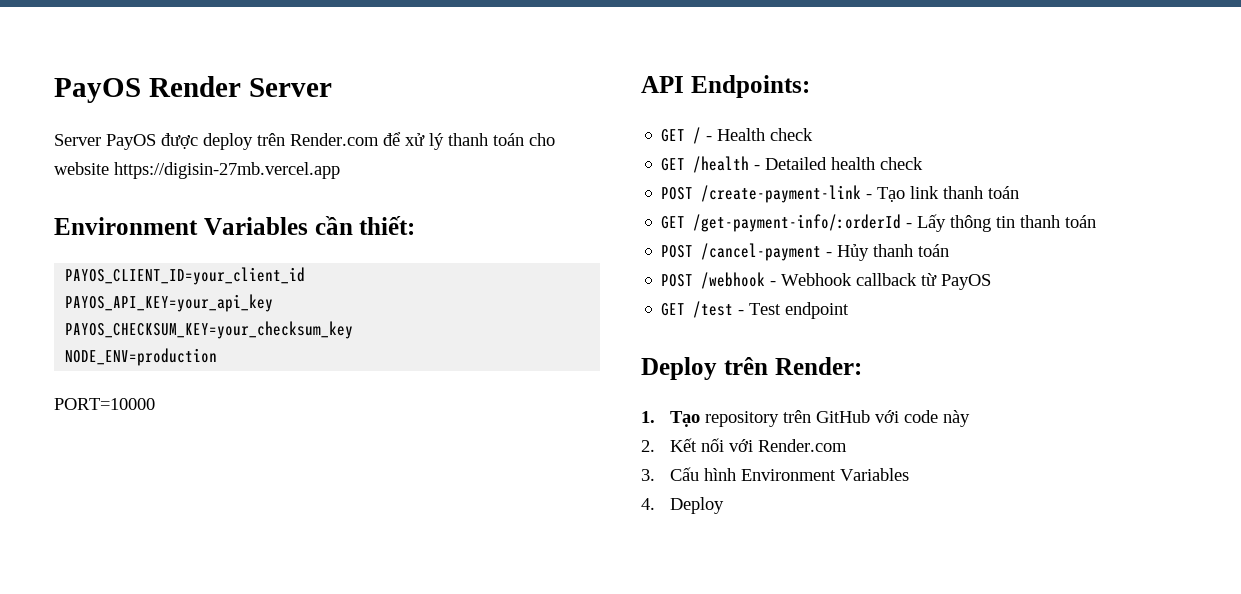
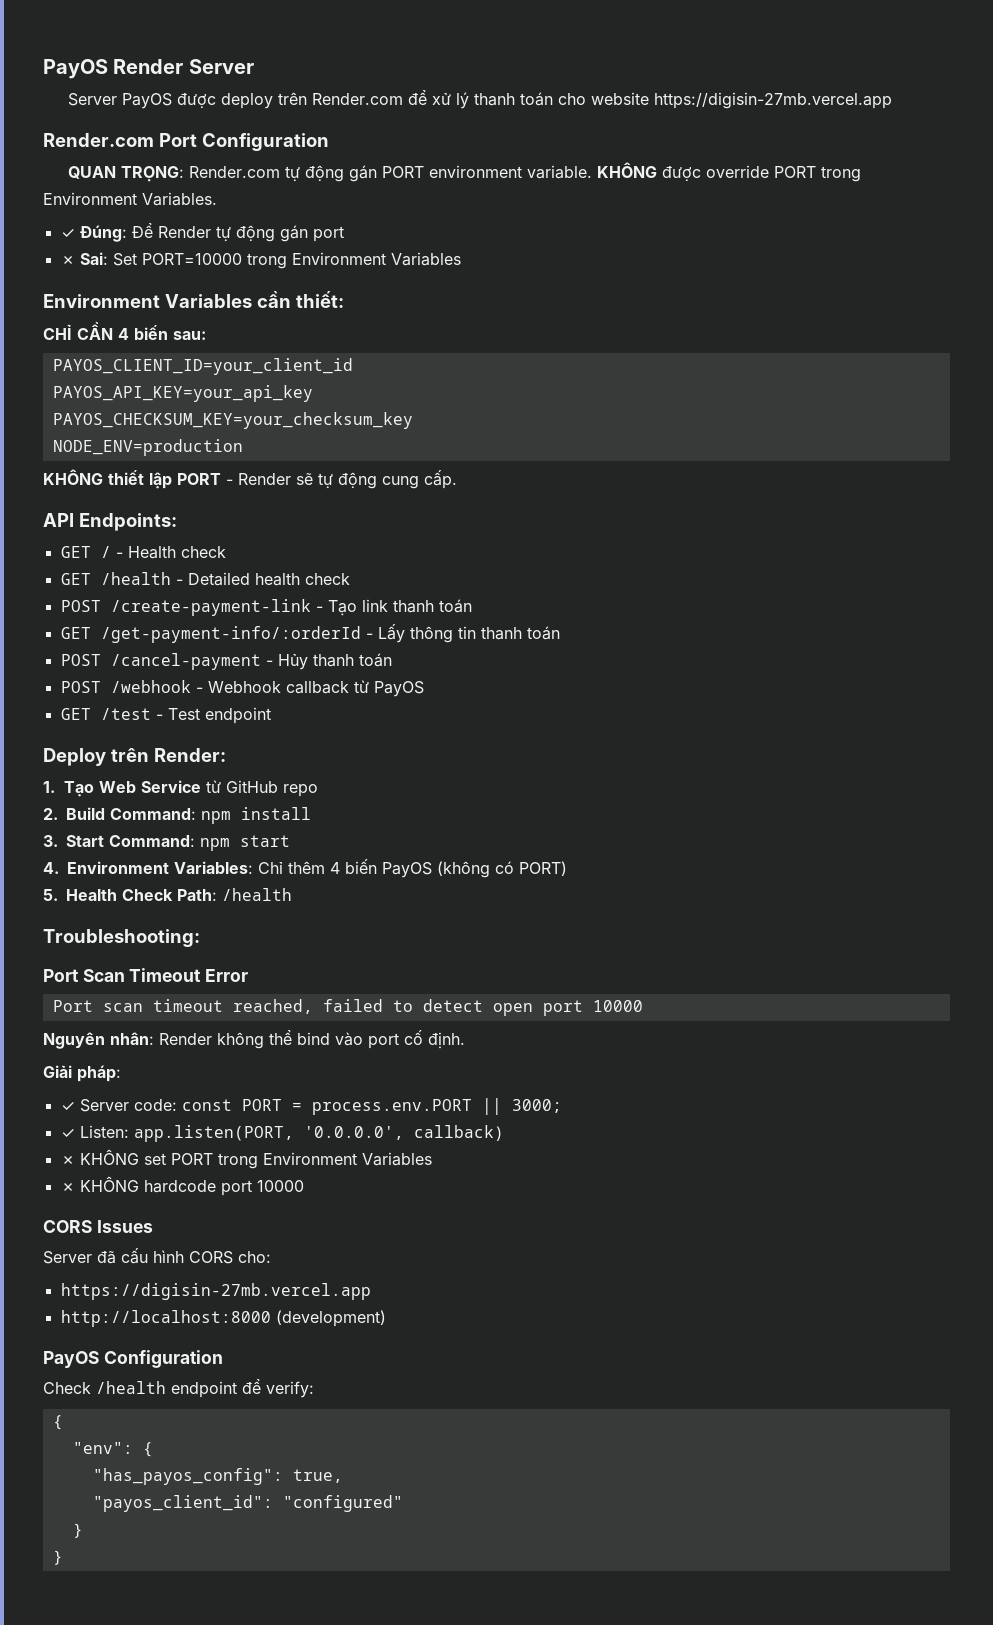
(340, 170) none -> [43,133,329,151] [68,162,862,182] [43,192,217,206] [60,223,344,242] [60,252,461,269] // Render.com Port Configuration // QUAN TRỌNG: Render.com tự động gán PORT environment variable. KHÔNG được override PORT trong Environment Variables. // ✓ Đúng: Để Render tự động gán port // ✗ Sai: Set PORT=10000 trong Environment Variables
(416, 225) none -> [43,321,206,340] // CHỈ CẦN 4 biến sau:
[54,398,155,410] PORT=10000 -> [43,469,457,489] KHÔNG thiết lập PORT - Render sẽ tự động cung cấp.
[705,410,971,427] [641,438,848,452] [641,467,910,481] [641,497,725,514] repository trên GitHub với code này // 2. Kết nối với Render.com // 3. Cấu hình Environment Variables // 4. Deploy -> [98,780,318,797] [43,807,311,824] [43,835,290,851] [43,859,567,878] [43,888,292,901] [43,929,200,947] [43,968,249,982] [52,999,643,1016] [43,1030,465,1049] [43,1065,121,1082] [60,1098,562,1115] [60,1125,504,1142] [60,1149,432,1169] [60,1176,304,1196] [43,1220,153,1233] [43,1248,271,1264] [60,1283,371,1300] [60,1310,386,1327] [43,1350,223,1368] [43,1379,314,1398] [52,1415,63,1430] [72,1442,153,1457] [92,1468,343,1485] [92,1495,403,1512] [72,1523,83,1538] [52,1550,63,1565] Web Service từ GitHub repo // 2. Build Command: npm install // 3. Start Command: npm start // 4. Environment Variables: Chỉ thêm 4 biến PayOS (không có PORT) // 5. Health Check Path: /health // Troubleshooting: // Port Scan Timeout Error // Port scan timeout reached, failed to detect open port 10000 // Nguyên nhân: Render không thể bind vào port cố định. // Giải pháp: // ✓ Server code: const PORT = process.env.PORT || 3000; // ✓ Listen: app.listen(PORT, '0.0.0.0', callback) // ✗ KHÔNG set PORT trong Environment Variables // ✗ KHÔNG hardcode port 10000 // CORS Issues // Server đã cấu hình CORS cho: // https://digisin-27mb.vercel.app // http://localhost:8000 (development) // PayOS Configuration // Check /health endpoint để verify: // { // "env": { // "has_payos_config": true, // "payos_client_id": "configured" // } // }

